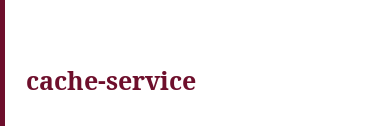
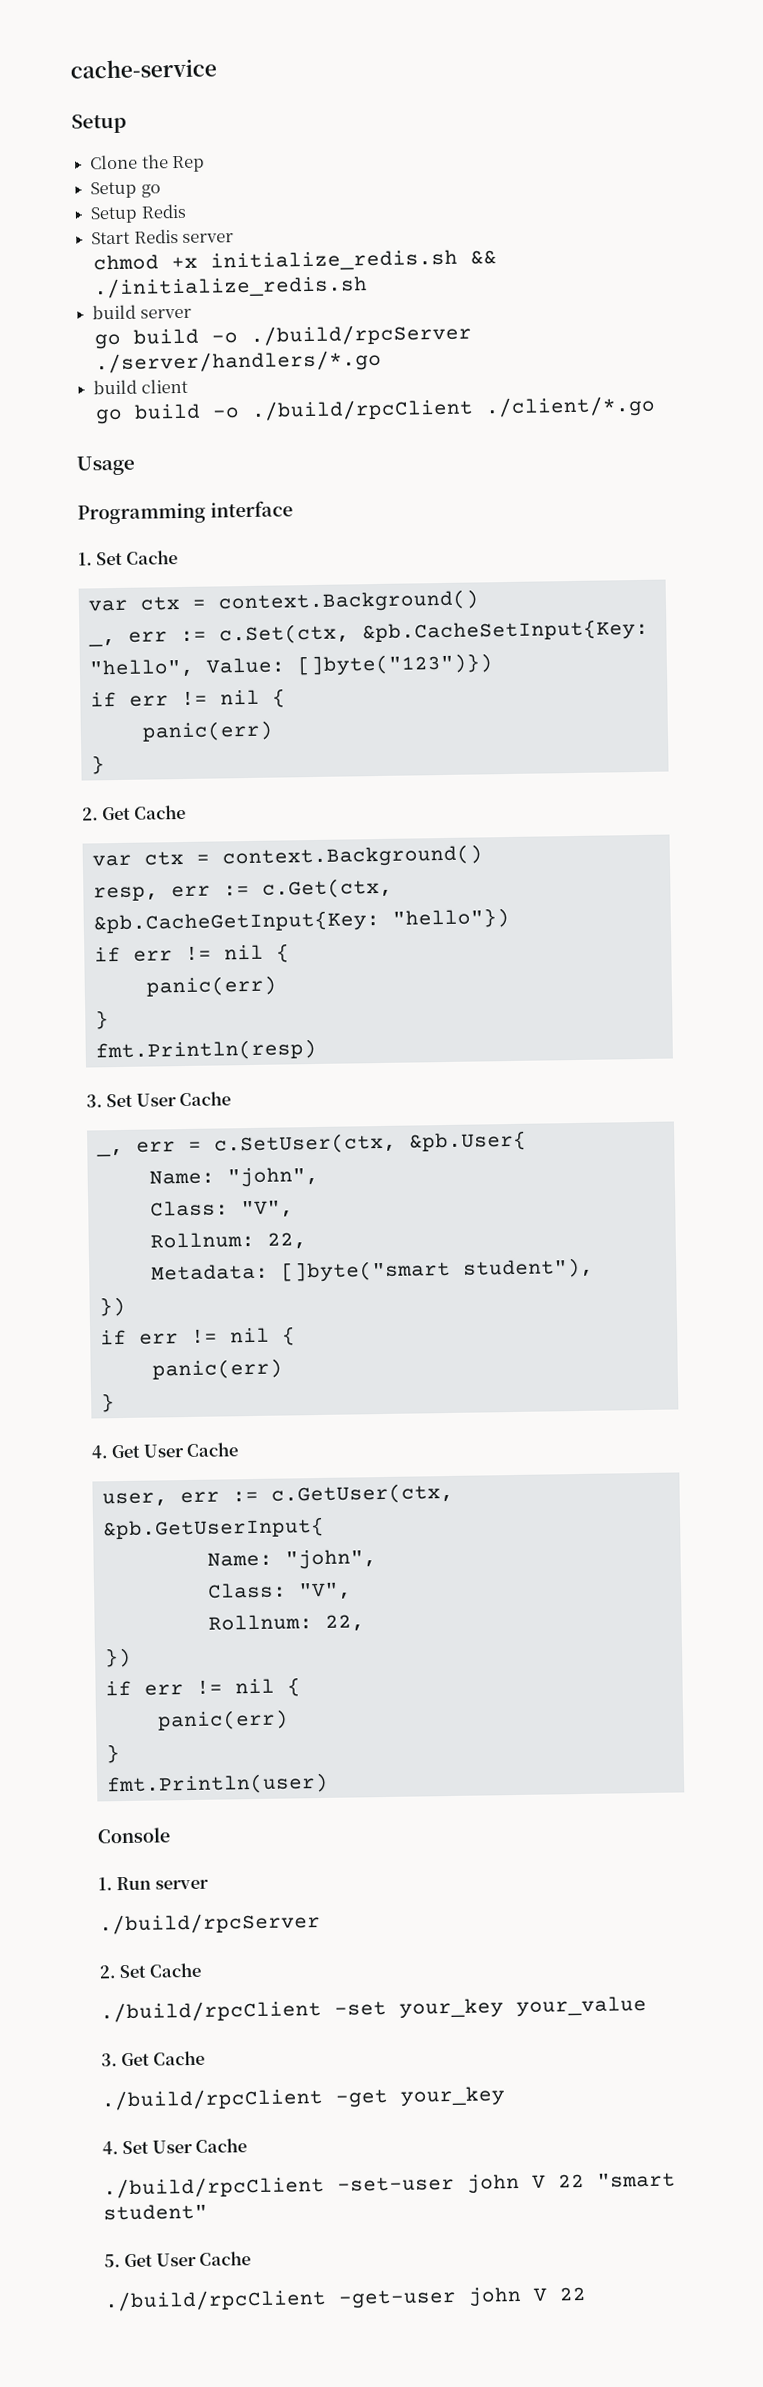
(196, 80) none -> [71,113,127,134] [90,154,206,173] [90,181,161,199] [90,203,186,224] [91,229,235,245] [92,249,497,272] [92,275,368,299] [92,304,192,320] [93,323,472,350] [94,349,382,375] [93,378,188,395] [94,395,656,425] [76,455,135,476] [77,500,293,525] [78,550,178,566] [87,589,480,614] [87,618,649,647] [88,653,494,679] [89,688,286,708] [141,720,274,742] [90,755,105,775] [82,804,186,821] [91,844,483,869] [92,877,393,902] [92,907,510,935] [93,943,290,963] [145,975,277,997] [94,1010,109,1030] [94,1038,317,1062] [86,1091,232,1108] [95,1130,527,1157] [148,1166,319,1188] [149,1200,294,1219] [149,1231,307,1250] [150,1257,594,1283] [98,1296,126,1317] [99,1326,296,1346] [151,1358,283,1380] [100,1393,115,1413] [91,1442,240,1459] [101,1482,454,1508] [101,1516,325,1540] [206,1549,377,1570] [206,1582,352,1601] [207,1614,365,1632] [103,1647,132,1668] [104,1677,301,1697] [156,1709,289,1731] [105,1744,120,1764] [105,1772,329,1796] [97,1827,170,1844] [98,1876,209,1891] [99,1912,321,1935] [99,1962,202,1979] [100,1996,647,2023] [101,2050,205,2067] [101,2086,506,2111] [102,2138,248,2155] [103,2172,676,2199] [103,2203,208,2221] [104,2251,252,2268] [104,2286,587,2312] // Setup // Clone the Rep // Setup go // Setup Redis // Start Redis server // chmod +x initialize_redis.sh && ./initialize_redis.sh // build server // go build -o ./build/rpcServer ./server/handlers/*.go // build client // go build -o ./build/rpcClient ./client/*.go // Usage // Programming interface // 1. Set Cache // var ctx = context.Background() // _, err := c.Set(ctx, &pb.CacheSetInput{Key: "hello", Value: []byte("123")}) // if err != nil { // panic(err) // } // 2. Get Cache // var ctx = context.Background() // resp, err := c.Get(ctx, &pb.CacheGetInput{Key: "hello"}) // if err != nil { // panic(err) // } // fmt.Println(resp) // 3. Set User Cache // _, err = c.SetUser(ctx, &pb.User{ // Name: "john", // Class: "V", // Rollnum: 22, // Metadata: []byte("smart student"), // }) // if err != nil { // panic(err) // } // 4. Get User Cache // user, err := c.GetUser(ctx, &pb.GetUserInput{ // Name: "john", // Class: "V", // Rollnum: 22, // }) // if err != nil { // panic(err) // } // fmt.Println(user) // Console // 1. Run server // ./build/rpcServer // 2. Set Cache // ./build/rpcClient -set your_key your_value // 3. Get Cache // ./build/rpcClient -get your_key // 4. Set User Cache // ./build/rpcClient -set-user john V 22 "smart student" // 5. Get User Cache // ./build/rpcClient -get-user john V 22

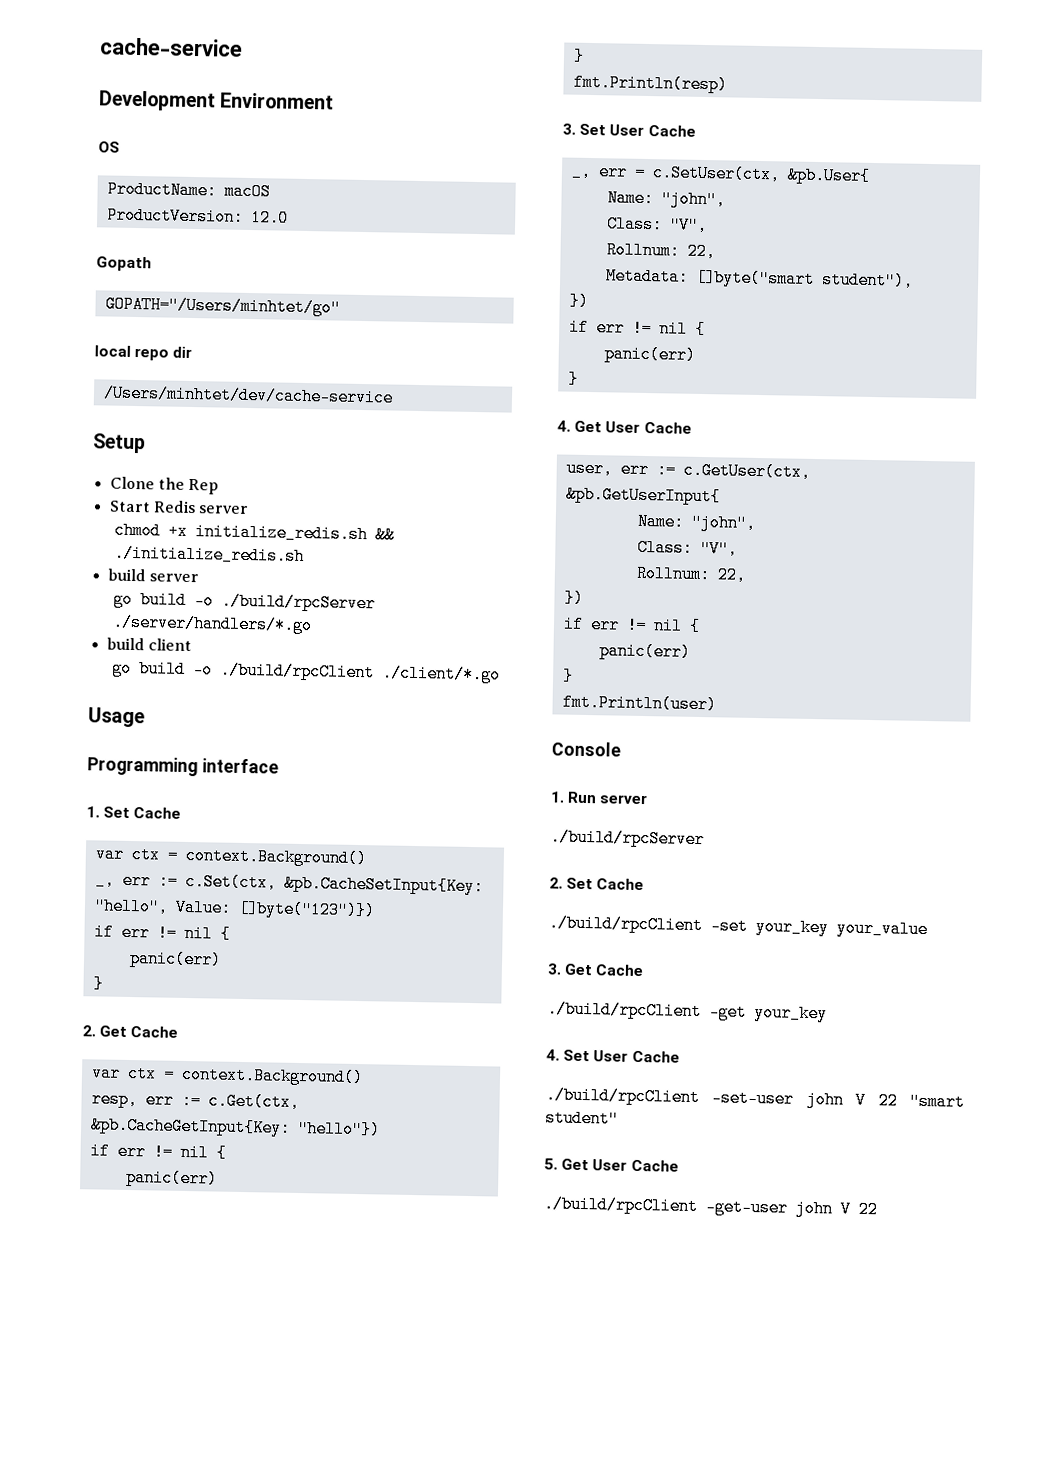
(217, 68) none -> [99,90,335,112] [98,141,120,153] [106,180,271,201] [106,206,289,227] [96,256,152,272] [104,295,341,317] [94,345,193,361] [102,384,394,407] // Development Environment // OS // ProductName: macOS // ProductVersion: 12.0 // Gopath // GOPATH="/Users/minhtet/go" // local repo dir // /Users/minhtet/dev/cache-service
[90,181,161,199] [90,203,186,224] // Setup go // Setup Redis -> (220, 486) none

